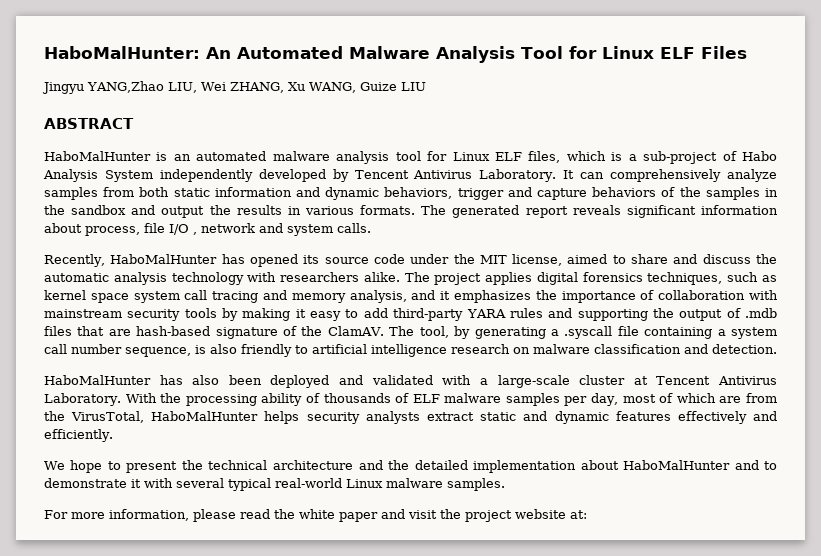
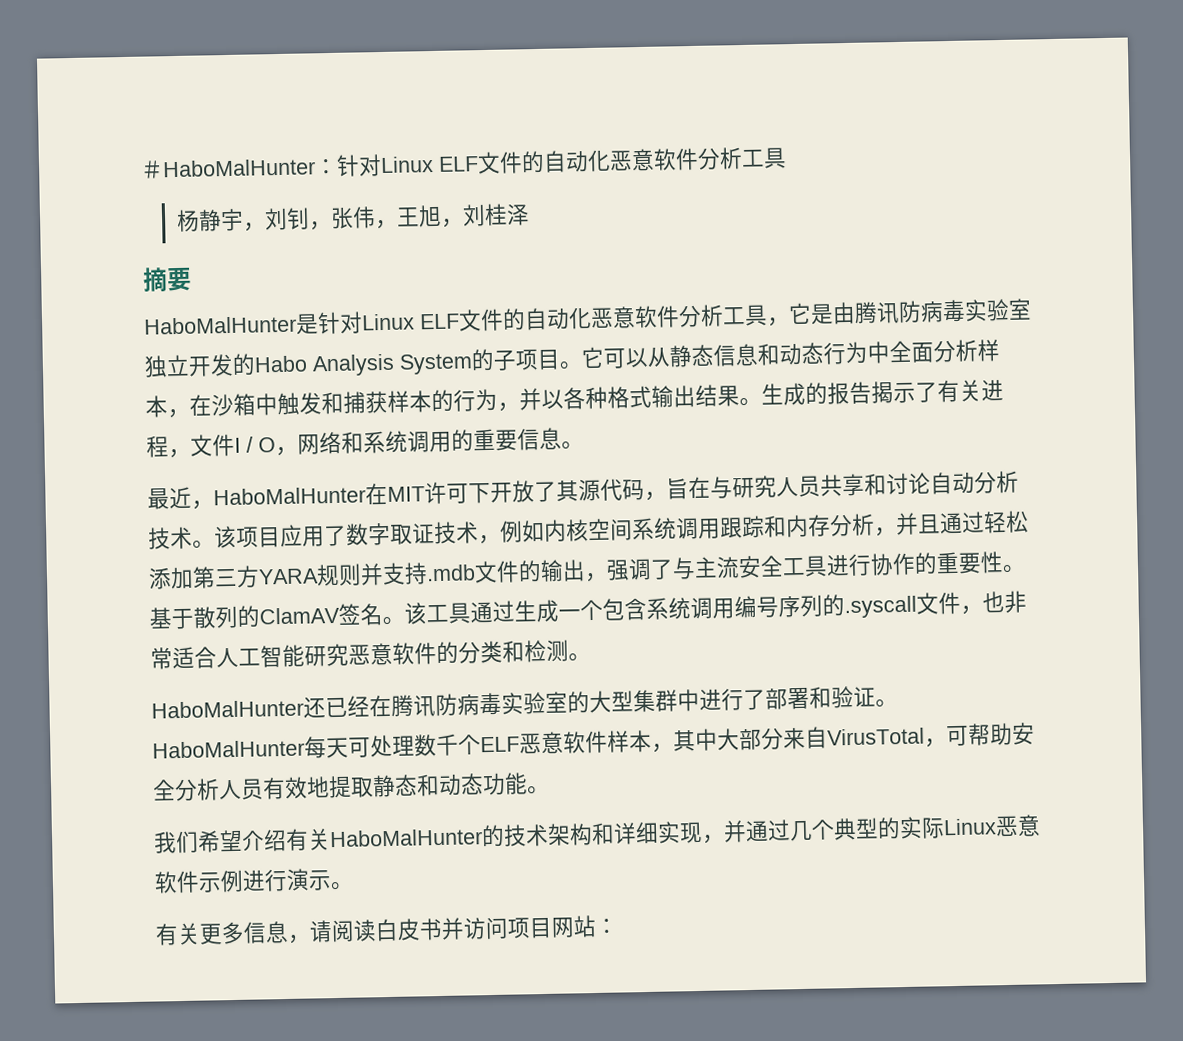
[44,46,747,63] [42,81,426,94] [44,118,134,129] [44,151,777,164] [43,169,778,182] [44,187,779,200] [44,205,778,218] [44,223,371,236] [44,254,777,267] [44,272,777,285] [44,290,778,303] [44,308,778,321] [44,326,777,339] [44,344,777,357] [44,375,778,388] [44,393,777,406] [44,411,777,424] [44,429,113,442] [44,460,777,473] [44,478,505,491] [44,509,587,522] HaboMalHunter: An Automated Malware Analysis Tool for Linux ELF Files // Jingyu YANG,Zhao LIU, Wei ZHANG, Xu WANG, Guize LIU // ABSTRACT // HaboMalHunter is an automated malware analysis tool for Linux ELF files, which is a sub-project of Habo Analysis System independently developed by Tencent Antivirus Laboratory. It can comprehensively analyze samples from both static information and dynamic behaviors, trigger and capture behaviors of the samples in the sandbox and output the results in various formats. The generated report reveals significant information about process, file I/O , network and system calls. // Recently, HaboMalHunter has opened its source code under the MIT license, aimed to share and discuss the automatic analysis technology with researchers alike. The project applies digital forensics techniques, such as kernel space system call tracing and memory analysis, and it emphasizes the importance of collaboration with mainstream security tools by making it easy to add third-party YARA rules and supporting the output of .mdb files that are hash-based signature of the ClamAV. The tool, by generating a .syscall file containing a system call number sequence, is also friendly to artificial intelligence research on malware classification and detection. // HaboMalHunter has also been deployed and validated with a large-scale cluster at Tencent Antivirus Laboratory. With the processing ability of thousands of ELF malware samples per day, most of which are from the VirusTotal, HaboMalHunter helps security analysts extract static and dynamic features effectively and efficiently. // We hope to present the technical architecture and the detailed implementation about HaboMalHunter and to demonstrate it with several typical real-world Linux malware samples. // For more information, please read the white paper and visit the project website at: -> [140,147,787,179] [176,203,531,232] [143,267,192,292] [144,298,1032,335] [144,339,1000,378] [145,378,1004,419] [146,427,584,459] [147,470,1019,510] [148,510,1029,550] [148,551,1026,590] [149,590,1027,630] [150,639,591,670] [151,685,898,719] [152,722,1035,759] [152,772,550,802] [153,814,1041,854] [154,868,354,894] [155,914,619,946] ＃HaboMalHunter：针对Linux ELF文件的自动化恶意软件分析工具 // 杨静宇，刘钊，张伟，王旭，刘桂泽 // 摘要 // HaboMalHunter是针对Linux ELF文件的自动化恶意软件分析工具，它是由腾讯防病毒实验室独立开发的Habo Analysis System的子项目。它可以从静态信息和动态行为中全面分析样本，在沙箱中触发和捕获样本的行为，并以各种格式输出结果。生成的报告揭示了有关进程，文件I / O，网络和系统调用的重要信息。 // 最近，HaboMalHunter在MIT许可下开放了其源代码，旨在与研究人员共享和讨论自动分析技术。该项目应用了数字取证技术，例如内核空间系统调用跟踪和内存分析，并且通过轻松添加第三方YARA规则并支持.mdb文件的输出，强调了与主流安全工具进行协作的重要性。基于散列的ClamAV签名。该工具通过生成一个包含系统调用编号序列的.syscall文件，也非常适合人工智能研究恶意软件的分类和检测。 // HaboMalHunter还已经在腾讯防病毒实验室的大型集群中进行了部署和验证。HaboMalHunter每天可处理数千个ELF恶意软件样本，其中大部分来自VirusTotal，可帮助安全分析人员有效地提取静态和动态功能。 // 我们希望介绍有关HaboMalHunter的技术架构和详细实现，并通过几个典型的实际Linux恶意软件示例进行演示。 // 有关更多信息，请阅读白皮书并访问项目网站：

